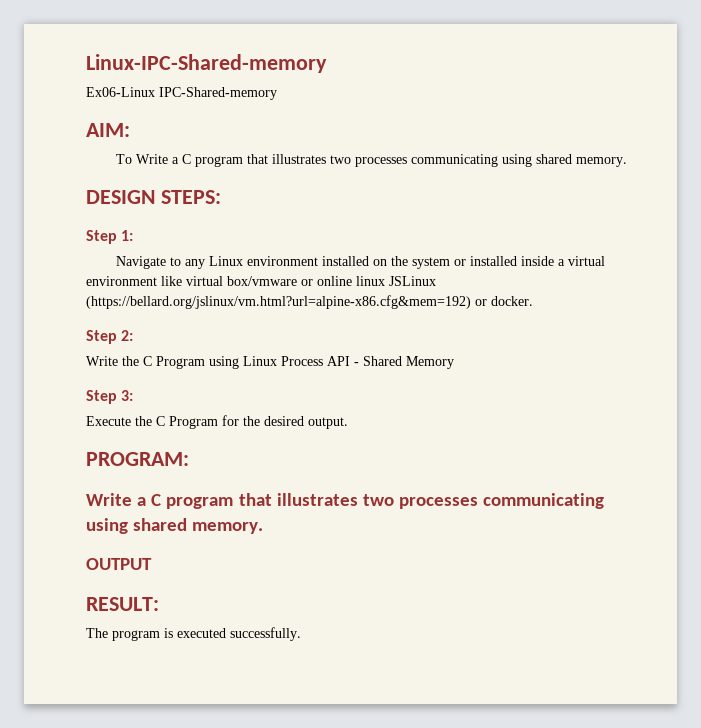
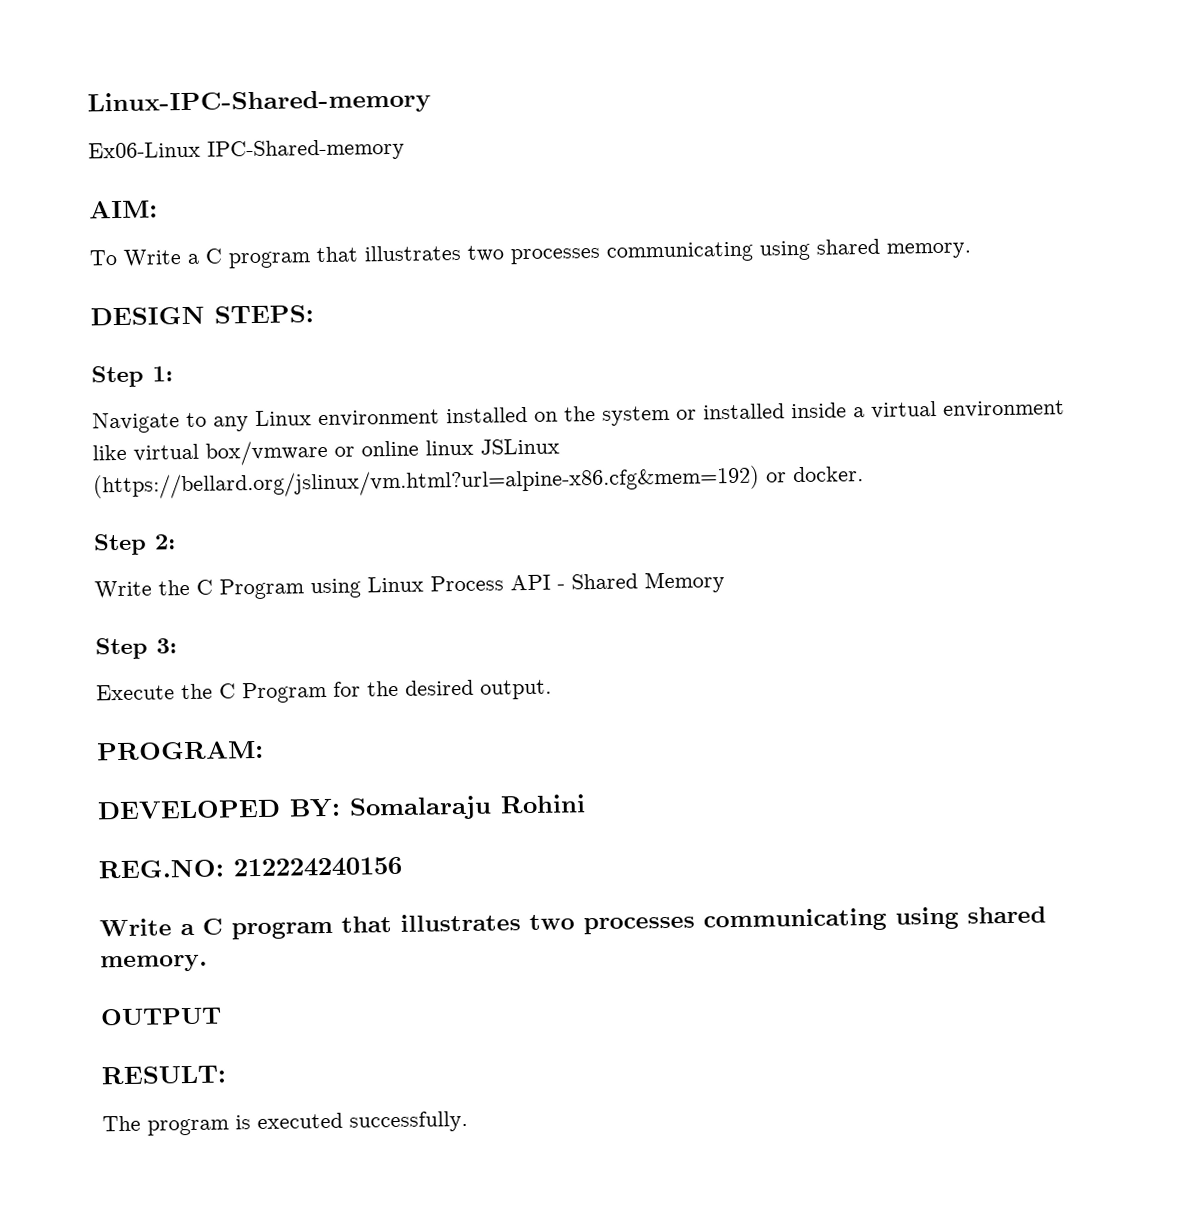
(189, 459) none -> [97,794,586,821] [98,856,402,879] // DEVELOPED BY: Somalaraju Rohini // REG.NO: 212224240156

